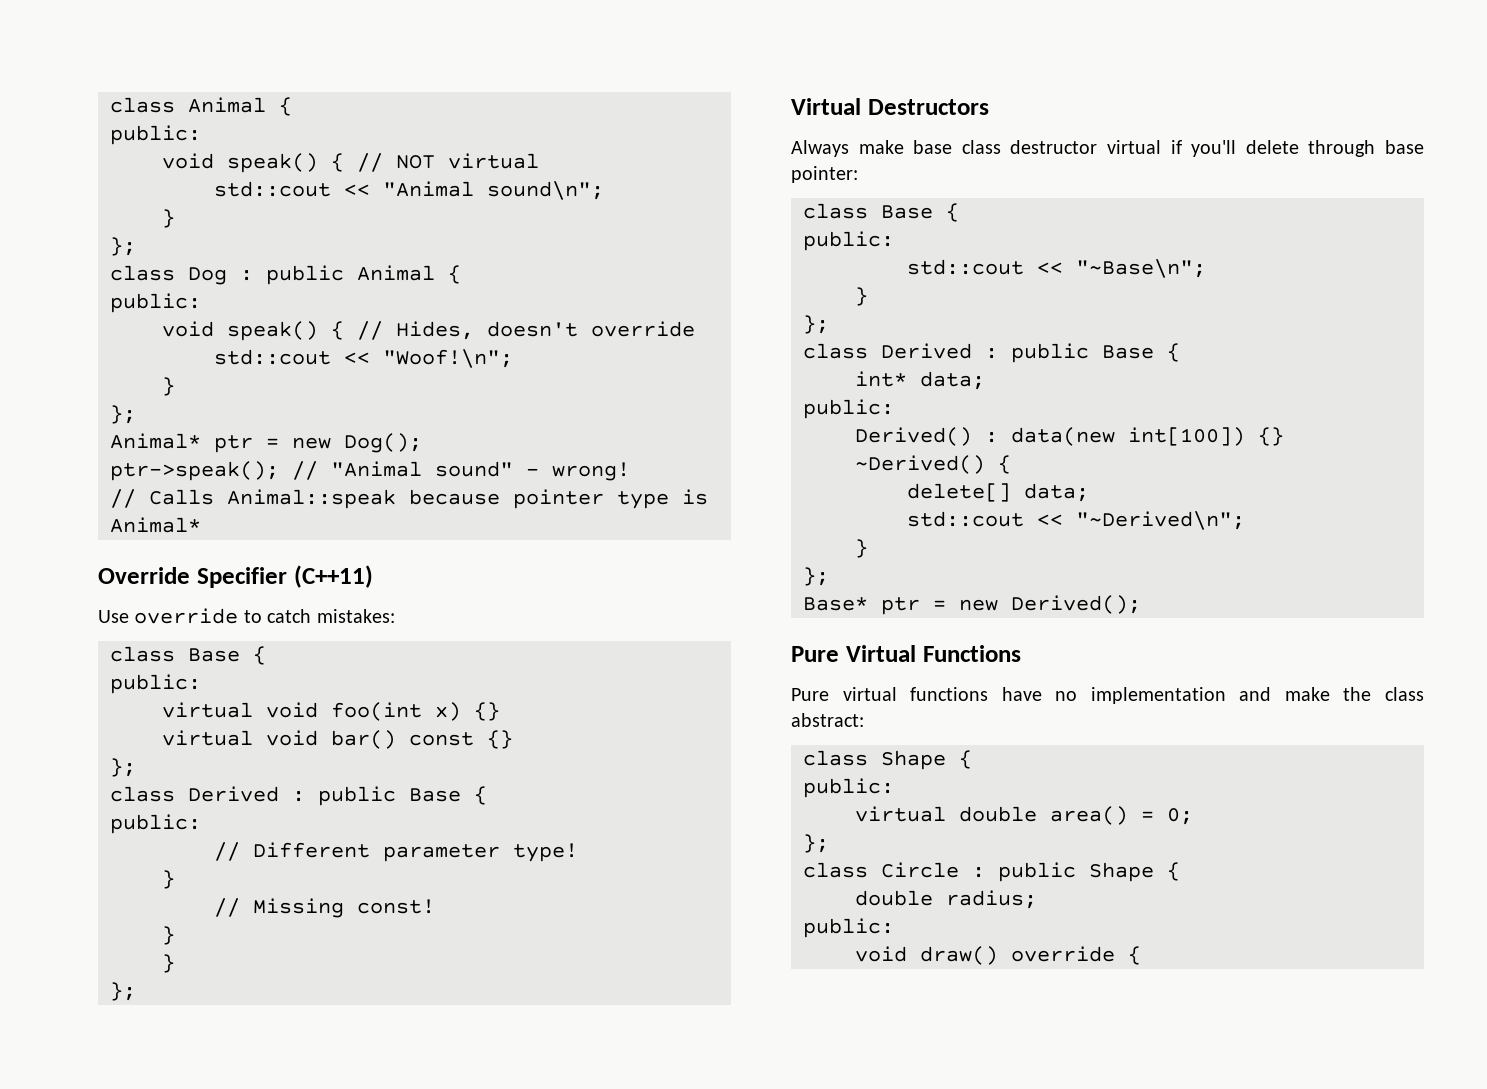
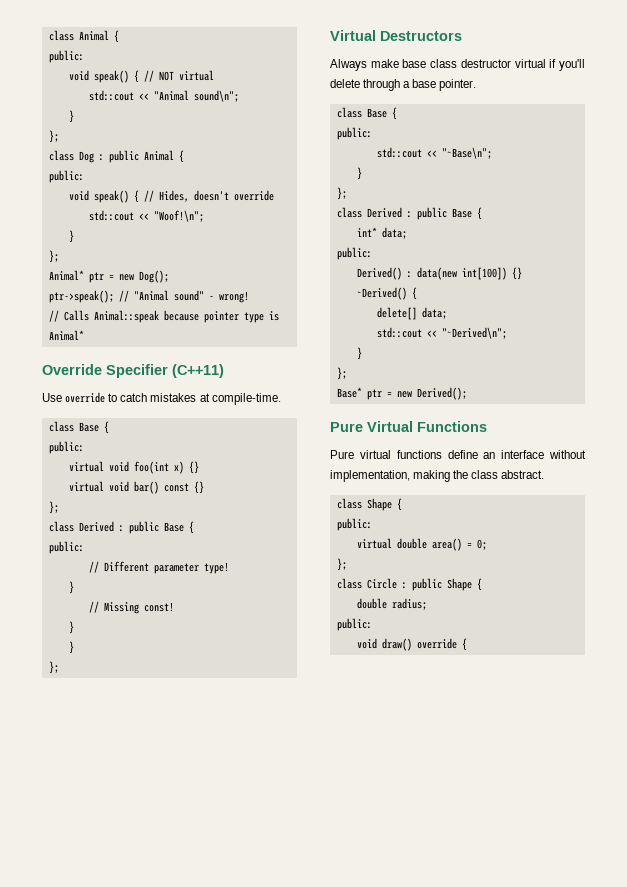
[316,609,395,623] mistakes: -> [150,393,281,405] mistakes at compile-time.
[1385,140,1424,154] [791,166,858,183] base pointer: -> [403,79,477,91] a base pointer.
[1001,687,1330,704] have no implementation and make -> [447,450,586,459] [330,470,451,482] define an interface without implementation, making
[791,713,864,727] abstract: -> [501,470,545,479] abstract.

